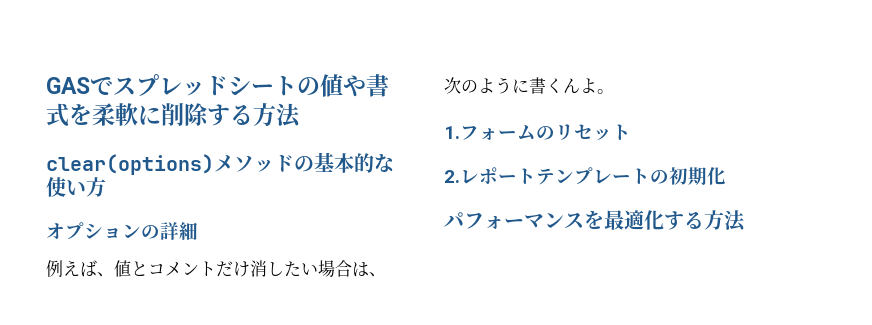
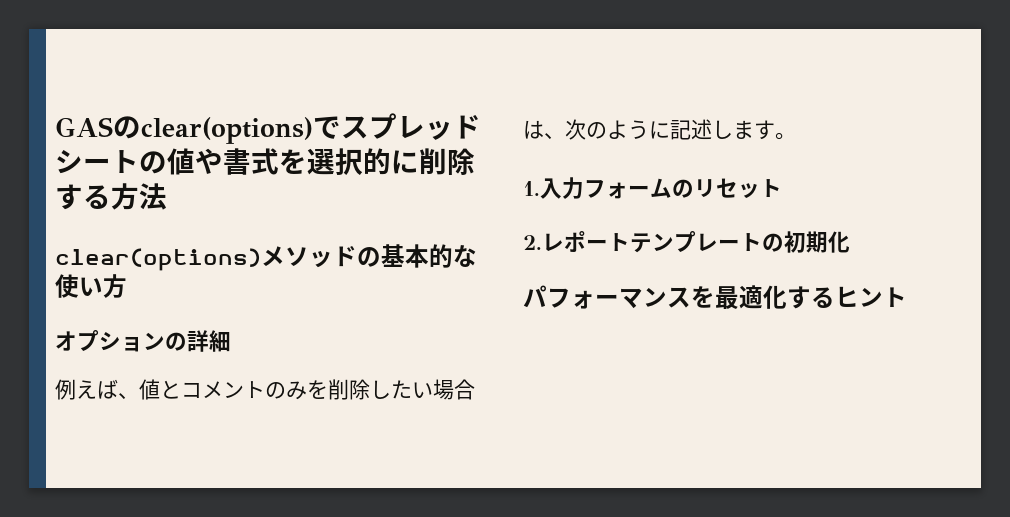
(90, 85) none -> [113,116,313,144] のclear(options)
[92,103,138,126] 柔軟 -> [307,148,391,176] 選択的
[216,260,267,277] だけ消 -> [265,379,370,400] のみを削除
[529,77,597,94] 書くんよ -> [670,119,775,140] 記述します
(460, 132) none -> [540,177,584,199] 入力
[704,210,746,232] 方法 -> [835,286,907,307] ヒント

